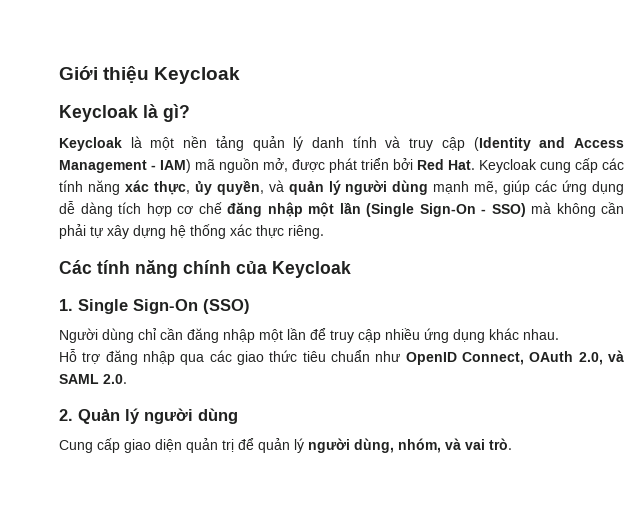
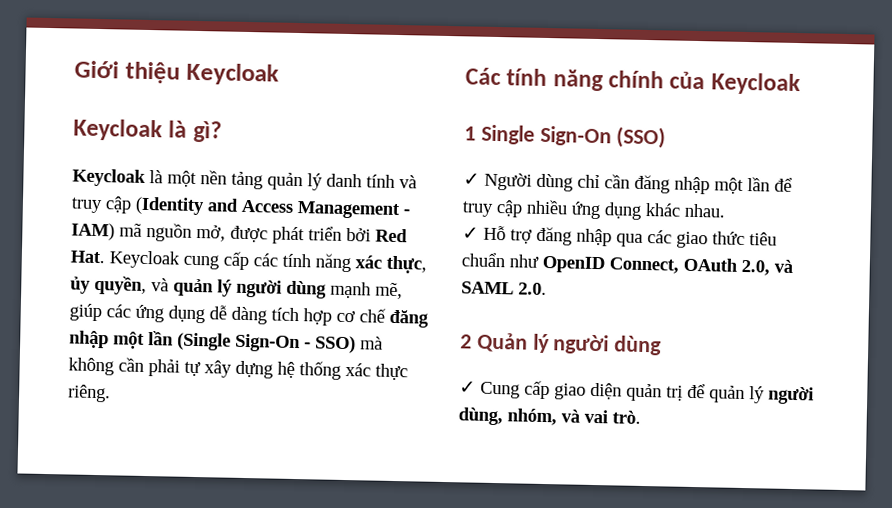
[59,299,73,311] 1. -> [464,126,476,141] 1
(250, 306) none -> [463,173,480,186] ✓
(559, 334) none -> [462,227,479,240] ✓
[59,409,73,421] 2. -> [460,334,472,349] 2
(238, 416) none -> [459,381,476,394] ✓

